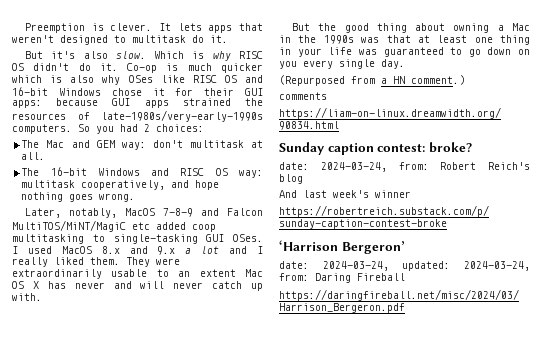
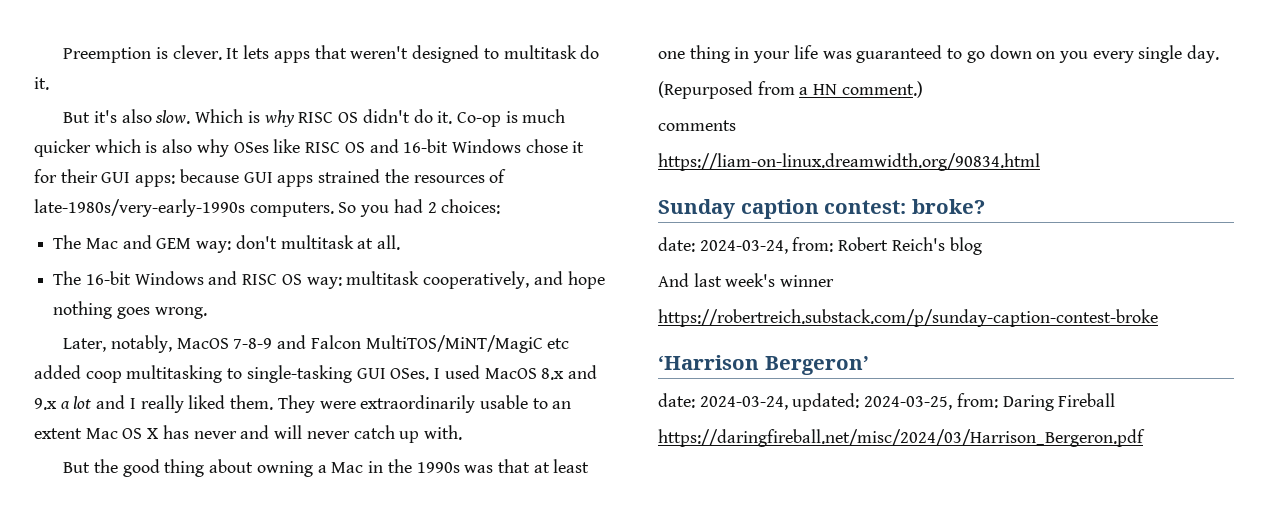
[464,261,530,271] 2024-03-24, -> [864,396,953,410] 2024-03-25,

